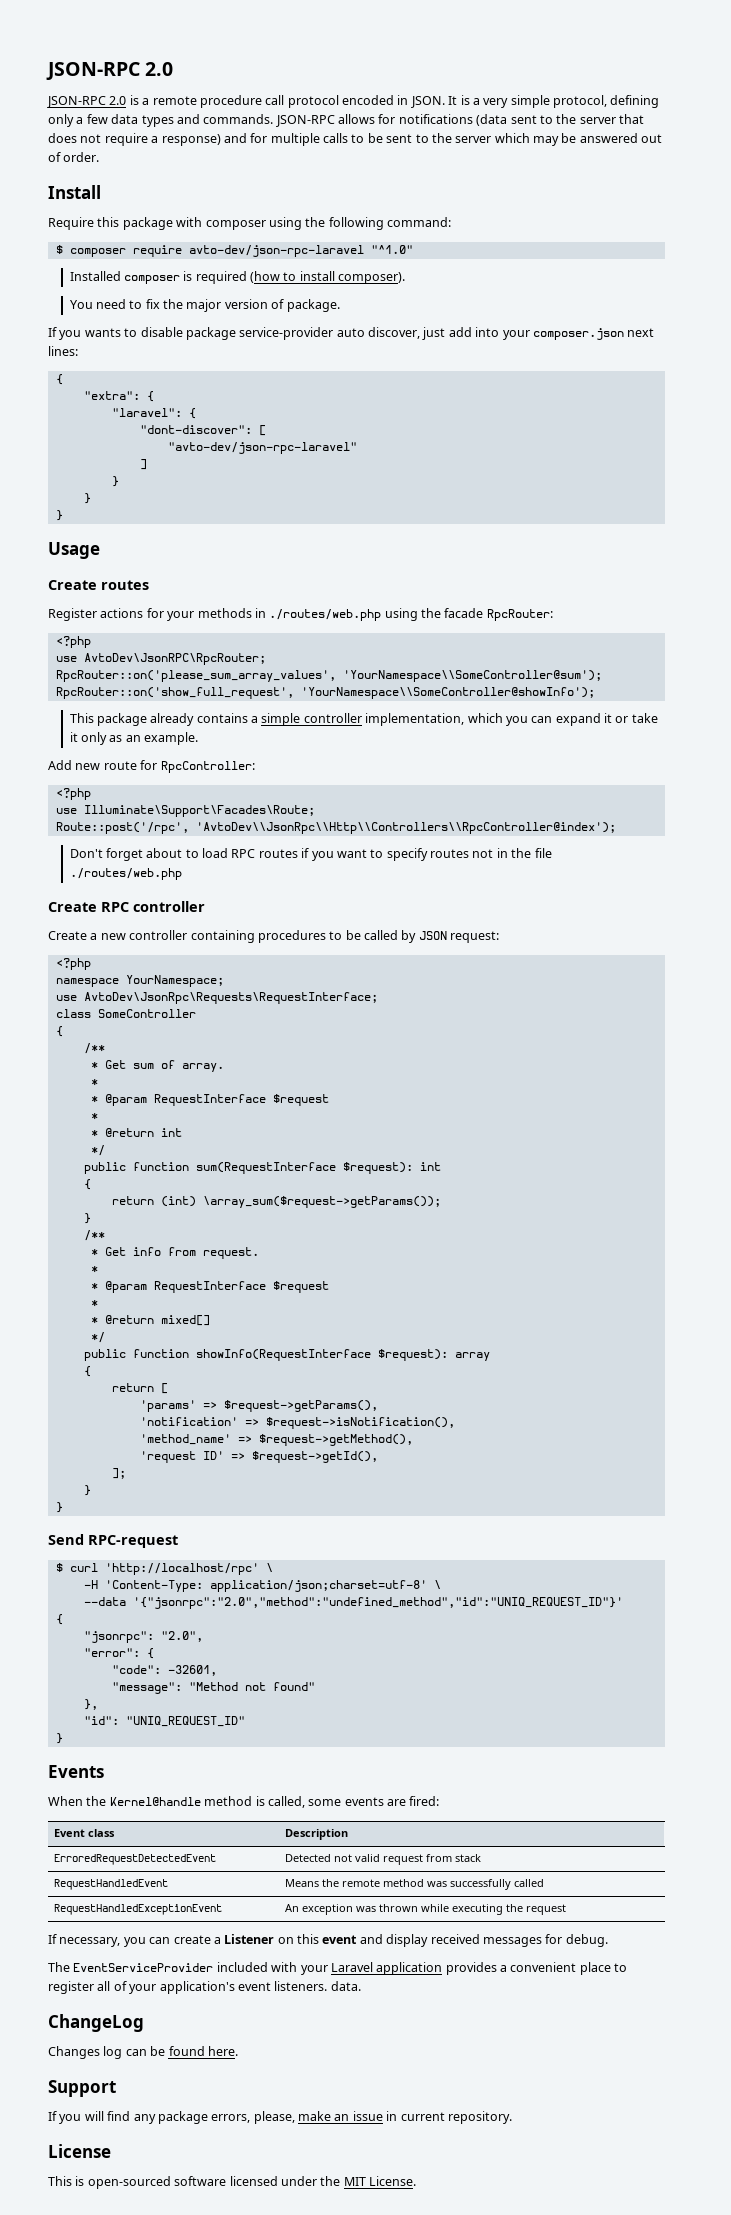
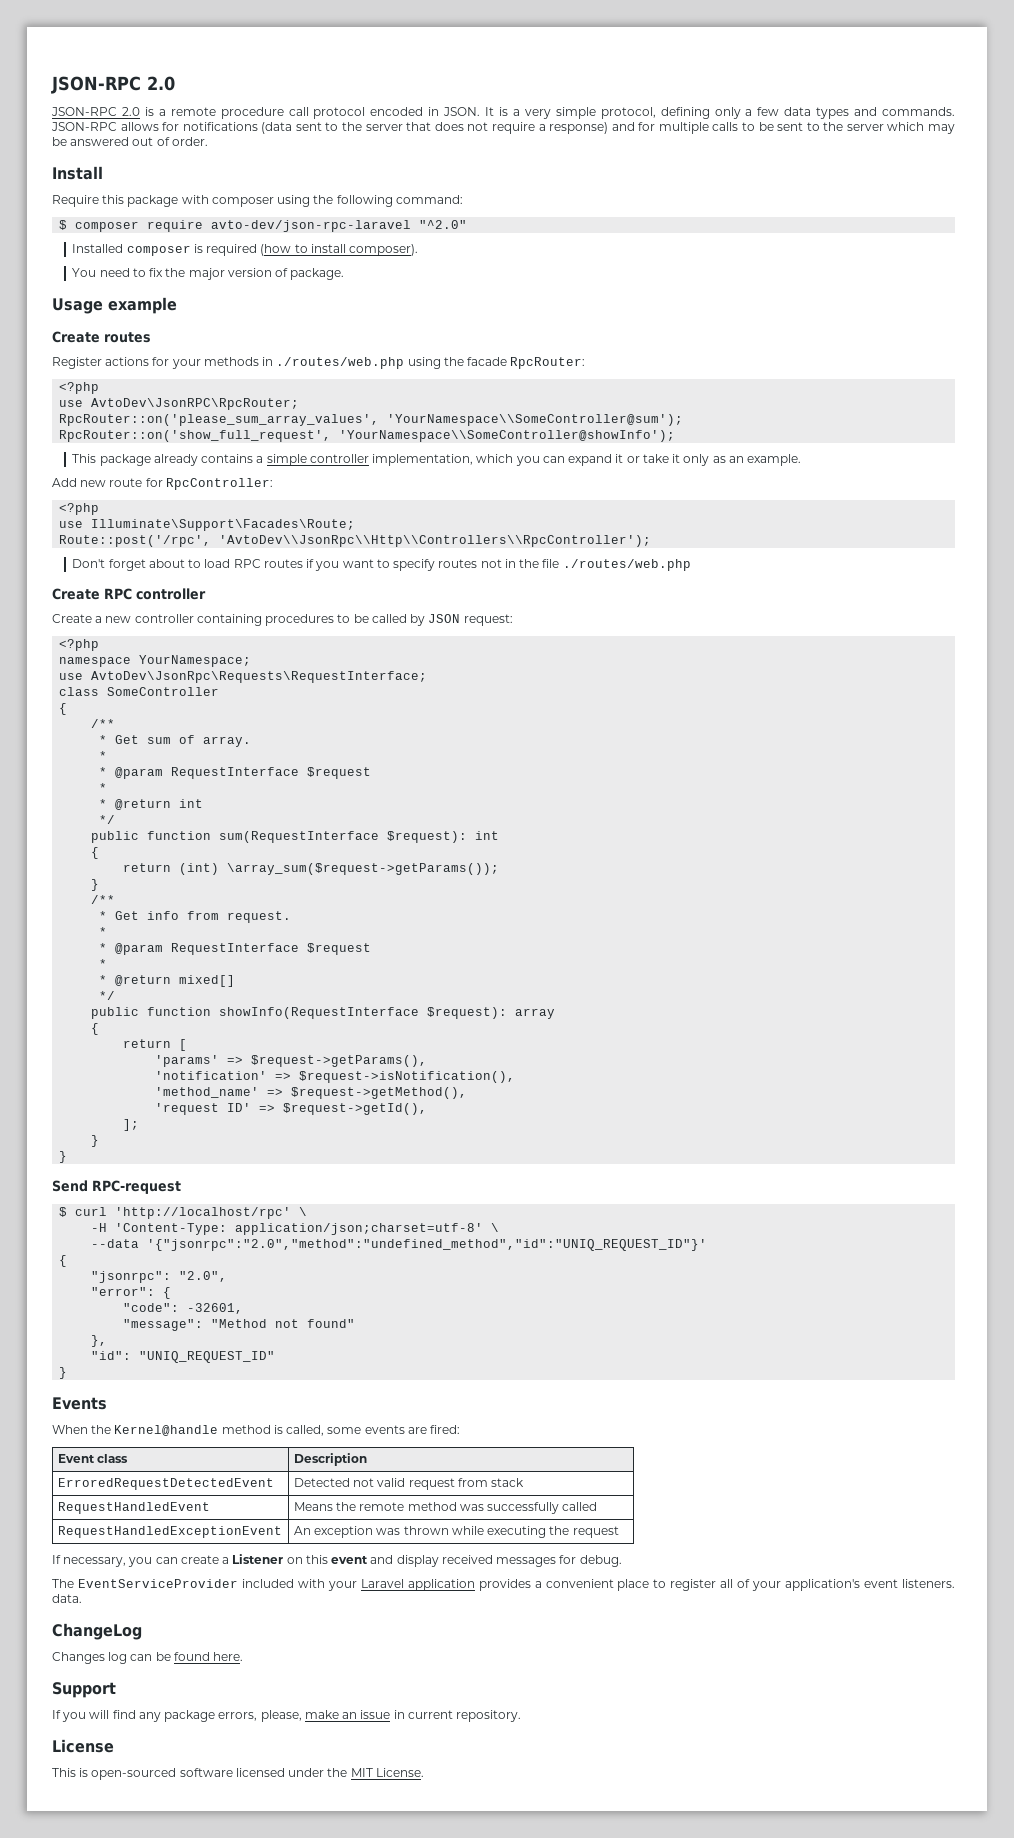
[370,245,413,254] "^1.0" -> [419,220,468,229] "^2.0"
[48,327,655,340] [48,346,78,356] [55,374,63,385] [83,391,154,402] [111,408,196,419] [139,425,266,436] [167,442,357,454] [139,459,147,470] [111,476,119,487] [83,493,91,504] [55,510,63,521] // If you wants to disable package service-provider auto discover, just add into your composer.json next lines: // { // "extra": { // "laravel": { // "dont-discover": [ // "avto-dev/json-rpc-laravel" // ] // } // } // } -> (345, 274) none
(100, 550) none -> [108,297,177,314] example
[195,822,616,834] 'AvtoDev\\JsonRpc\\Http\\Controllers\\RpcController@index'); -> [219,535,652,547] 'AvtoDev\\JsonRpc\\Http\\Controllers\\RpcController');

